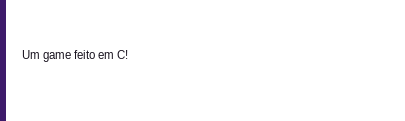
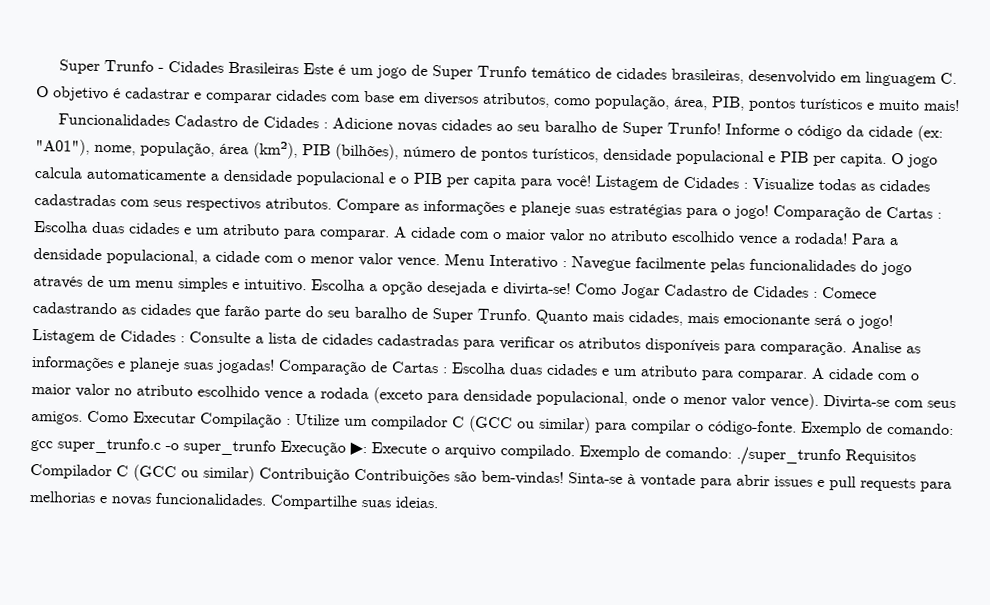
[22,50,129,62] Um game feito em C! -> [59,59,958,87] [36,86,960,112] [58,113,944,142] [35,139,938,168] [34,166,930,192] [34,193,942,221] [34,220,899,246] [33,247,912,276] [33,275,877,299] [32,301,893,330] [32,328,921,356] [31,355,919,382] [31,383,956,410] [31,410,954,437] [30,437,916,467] [30,463,952,492] [29,490,439,510] Super Trunfo - Cidades Brasileiras Este é um jogo de Super Trunfo temático de cidades brasileiras, desenvolvido em linguagem C. O objetivo é cadastrar e comparar cidades com base em diversos atributos, como população, área, PIB, pontos turísticos e muito mais! // Funcionalidades Cadastro de Cidades : Adicione novas cidades ao seu baralho de Super Trunfo! Informe o código da cidade (ex: "A01"), nome, população, área (km²), PIB (bilhões), número de pontos turísticos, densidade populacional e PIB per capita. O jogo calcula automaticamente a densidade populacional e o PIB per capita para você! Listagem de Cidades : Visualize todas as cidades cadastradas com seus respectivos atributos. Compare as informações e planeje suas estratégias para o jogo! Comparação de Cartas : Escolha duas cidades e um atributo para comparar. A cidade com o maior valor no atributo escolhido vence a rodada! Para a densidade populacional, a cidade com o menor valor vence. Menu Interativo : Navegue facilmente pelas funcionalidades do jogo através de um menu simples e intuitivo. Escolha a opção desejada e divirta-se! Como Jogar Cadastro de Cidades : Comece cadastrando as cidades que farão parte do seu baralho de Super Trunfo. Quanto mais cidades, mais emocionante será o jogo! Listagem de Cidades : Consulte a lista de cidades cadastradas para verificar os atributos disponíveis para comparação. Analise as informações e planeje suas jogadas! Comparação de Cartas : Escolha duas cidades e um atributo para comparar. A cidade com o maior valor no atributo escolhido vence a rodada (exceto para densidade populacional, onde o menor valor vence). Divirta-se com seus amigos. Como Executar Compilação : Utilize um compilador C (GCC ou similar) para compilar o código-fonte. Exemplo de comando: gcc super_trunfo.c -o super_trunfo Execução ▶: Execute o arquivo compilado. Exemplo de comando: ./super_trunfo Requisitos Compilador C (GCC ou similar) Contribuição Contribuições são bem-vindas! Sinta-se à vontade para abrir issues e pull requests para melhorias e novas funcionalidades. Compartilhe suas ideias.

